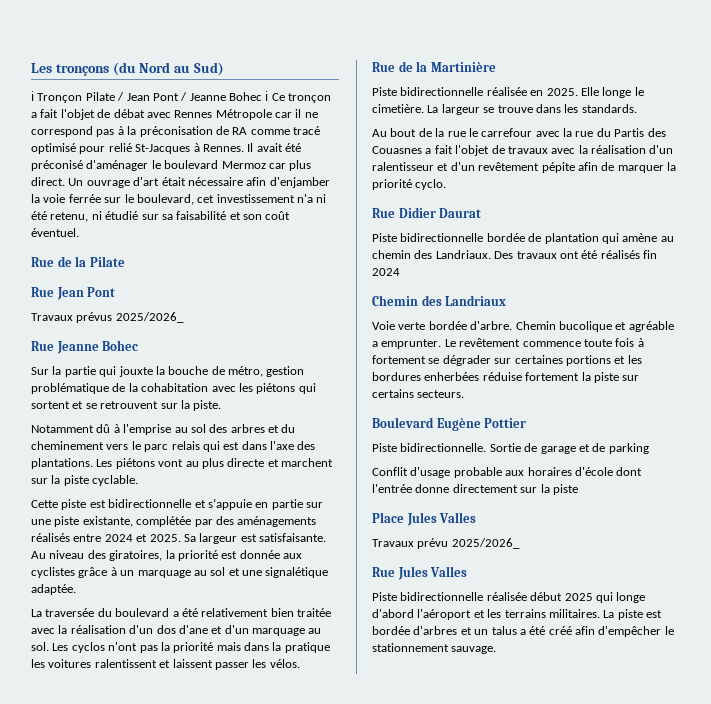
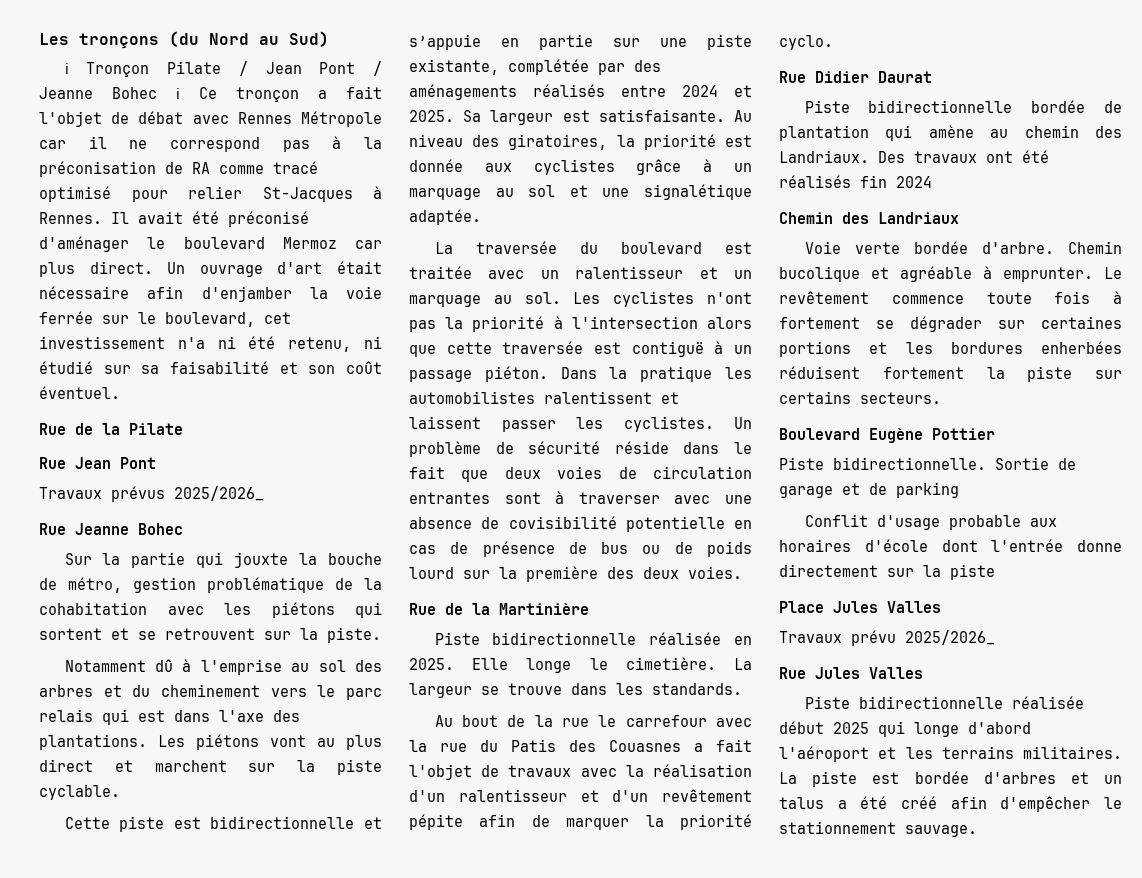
[108,143,132,152] relié -> [188,186,242,199] relier
[227,458,265,467] directe -> [39,759,93,772] direct
[172,608,331,617] [31,625,249,634] a été relativement bien traitée avec la réalisation d'un dos d'ane et d'un -> [725,242,752,254] [409,266,752,279] est traitée avec un ralentisseur et un
[71,642,105,653] cyclos -> [613,291,695,307] cyclistes
[216,642,269,651] mais dans -> [553,316,752,329] [409,341,752,357] [409,366,597,382] à l'intersection alors que cette traversée est contiguë à un passage piéton. Dans
[48,659,92,668] voitures -> [409,391,535,404] automobilistes
[269,659,300,668] vélos. -> [623,416,752,432] [409,441,752,457] [409,466,752,482] [409,491,752,504] [409,516,752,532] [409,541,752,557] [409,566,742,582] cyclistes. Un problème de sécurité réside dans le fait que deux voies de circulation entrantes sont à traverser avec une absence de covisibilité potentielle en cas de présence de bus ou de poids lourd sur la première des deux voies.
[614,128,645,137] Partis -> [511,739,556,752] Patis
[372,341,378,347] a -> [983,266,992,279] à
[482,372,522,381] réduise -> [779,366,860,379] réduisent

